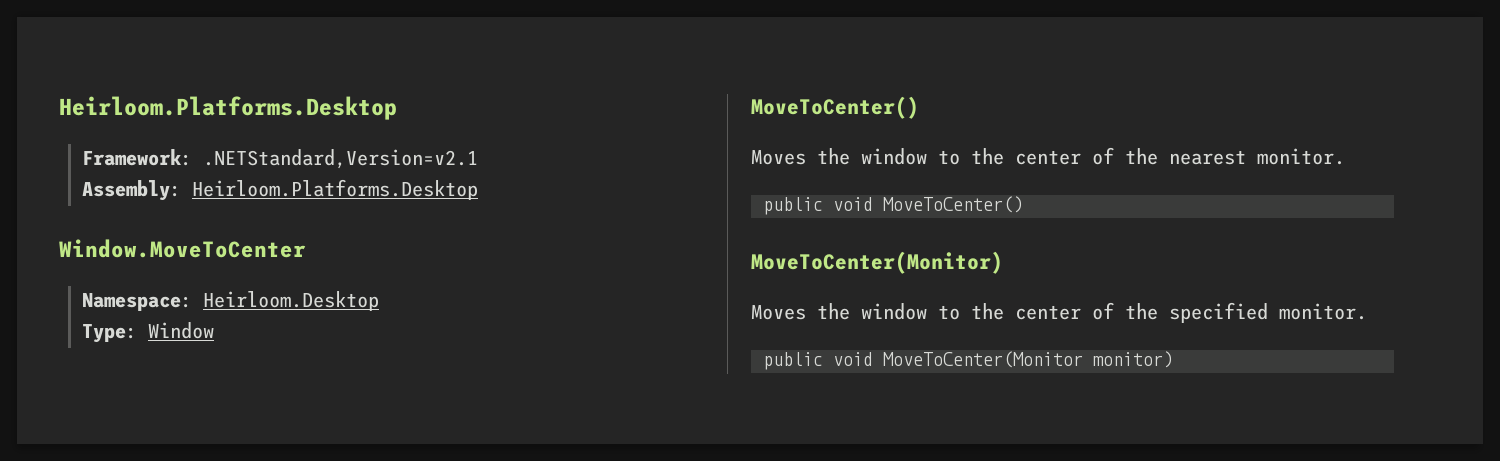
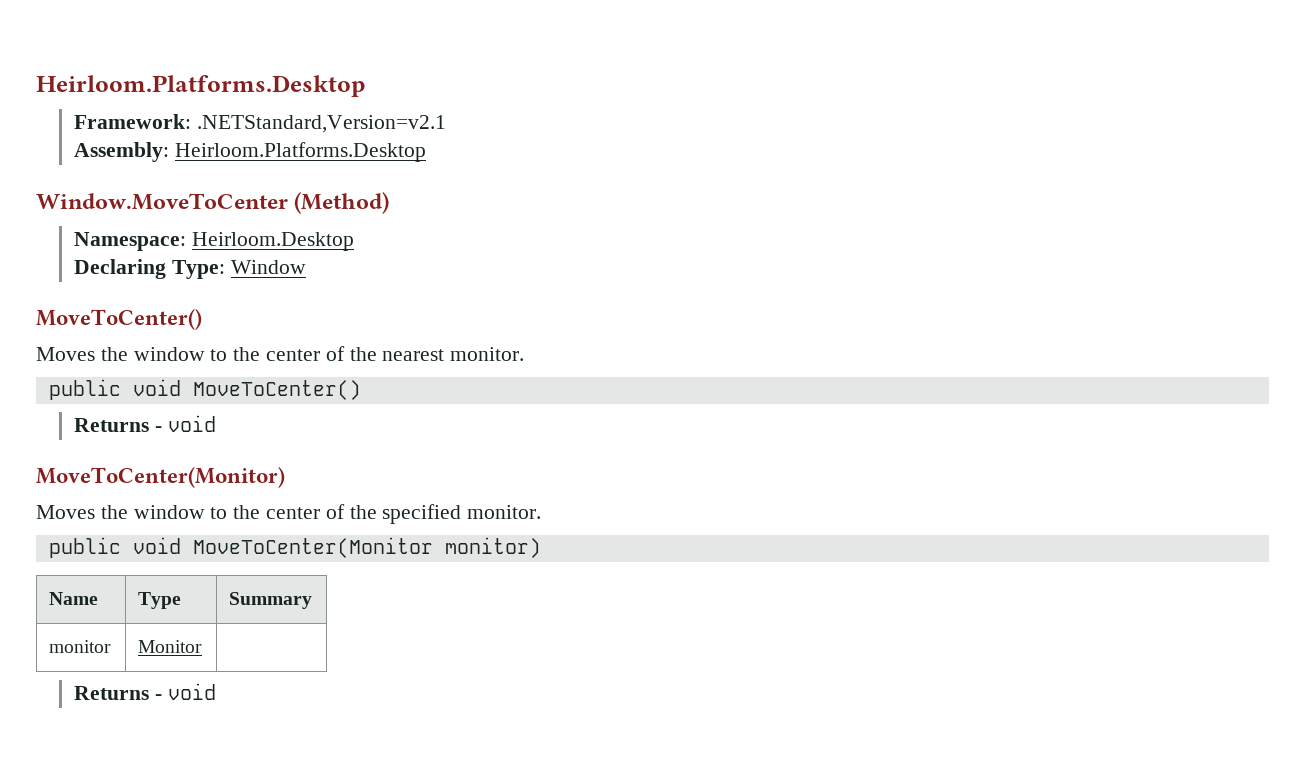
(306, 248) none -> [294,192,390,214] (Method)
(379, 301) none -> [74,259,167,279] Declaring
(1023, 204) none -> [74,415,216,432] // Returns - void
(1173, 359) none -> [49,592,99,605] [138,592,182,609] [229,592,313,609] [49,640,112,653] [138,640,203,653] [74,683,216,700] // Name | Type | Summary // monitor | Monitor | // Returns - void

